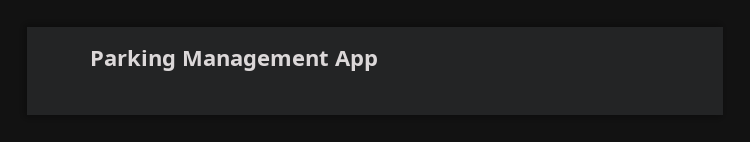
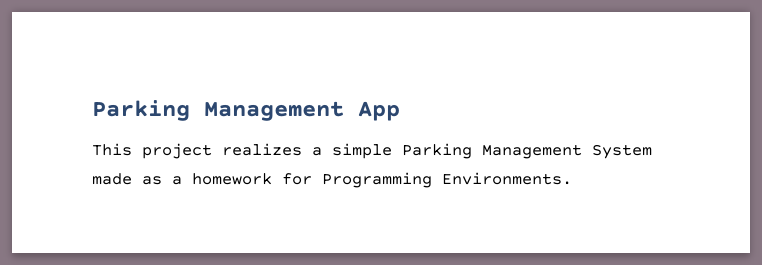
(378, 61) none -> [92,143,652,159] [92,172,572,188] // This project realizes a simple Parking Management System made as a homework for Programming Environments.

